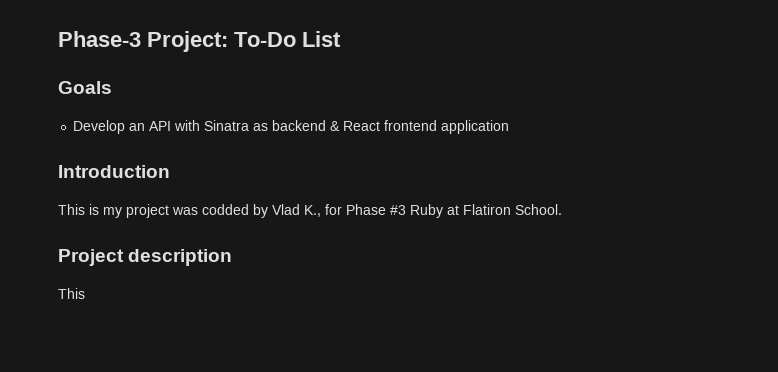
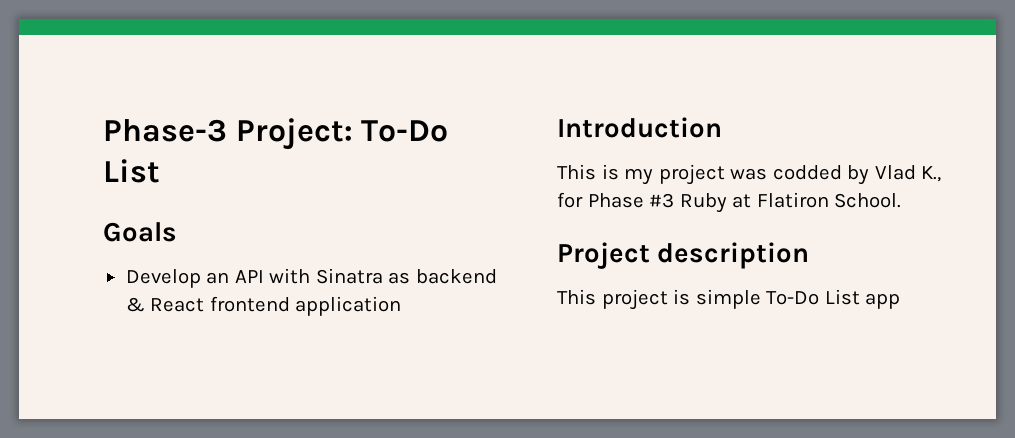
(85, 293) none -> [601,289,901,310] project is simple To-Do List app

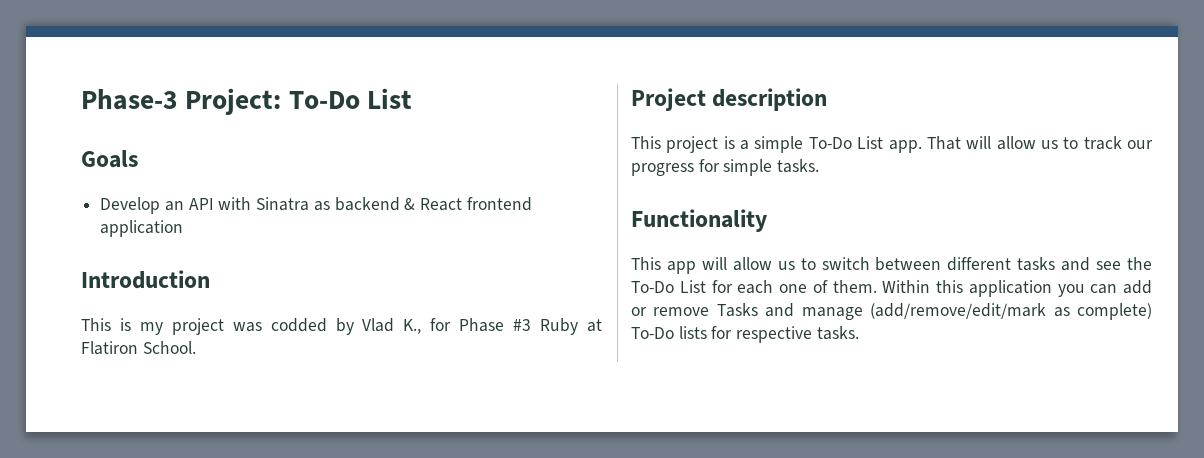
(691, 297) none -> [740,140,750,150] a
[865,293,901,309] app -> [888,136,1153,153] [631,159,820,176] [631,209,767,232] [631,257,1152,274] [631,280,1152,297] [631,303,1152,320] [631,326,859,343] app. That will allow us to track our progress for simple tasks. // Functionality // This app will allow us to switch between different tasks and see the To-Do List for each one of them. Within this application you can add or remove Tasks and manage (add/remove/edit/mark as complete) To-Do lists for respective tasks.

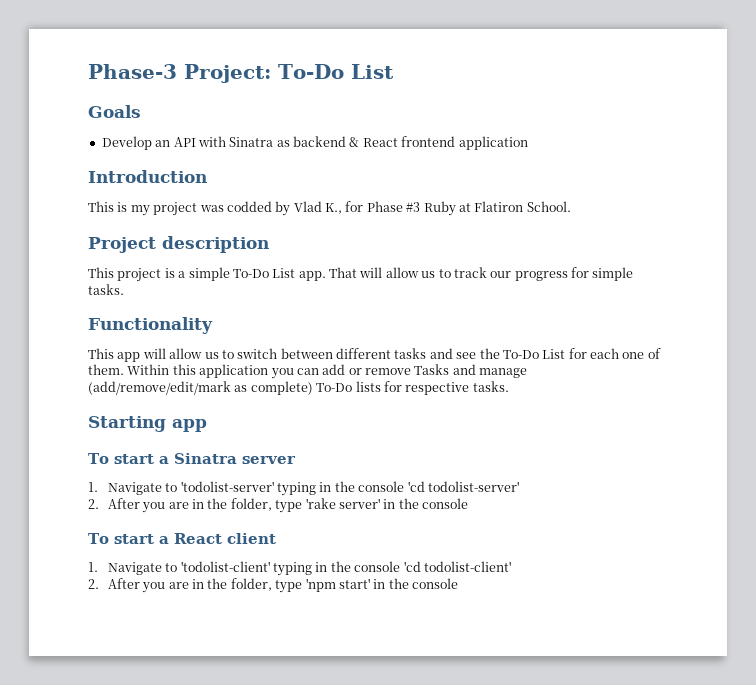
(859, 333) none -> [88,416,207,432] [88,453,296,464] [88,481,519,496] [88,498,469,513] [88,533,276,544] [88,561,511,576] [88,578,459,593] // Starting app // To start a Sinatra server // 1. Navigate to 'todolist-server' typing in the console 'cd todolist-server' // 2. After you are in the folder, type 'rake server' in the console // To start a React client // 1. Navigate to 'todolist-client' typing in the console 'cd todolist-client' // 2. After you are in the folder, type 'npm start' in the console

